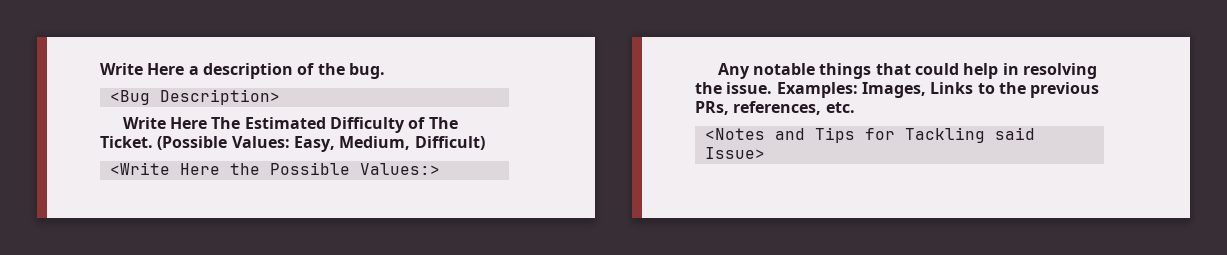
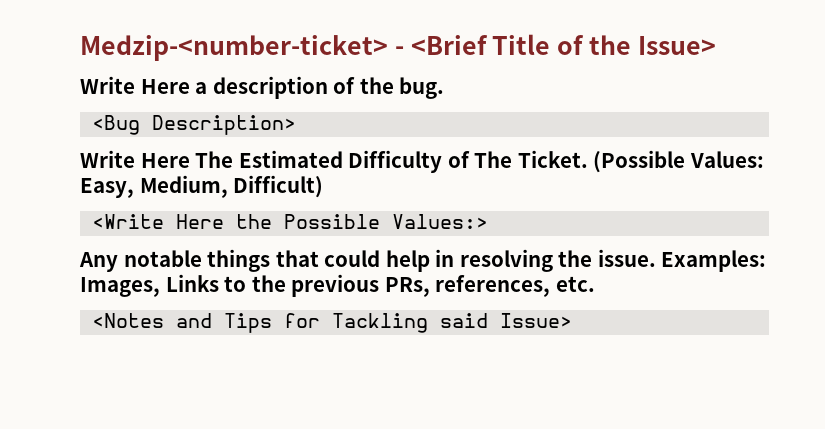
(100, 69) none -> [80,34,716,61] Medzip-<number-ticket> - <Brief Title of the Issue> //

